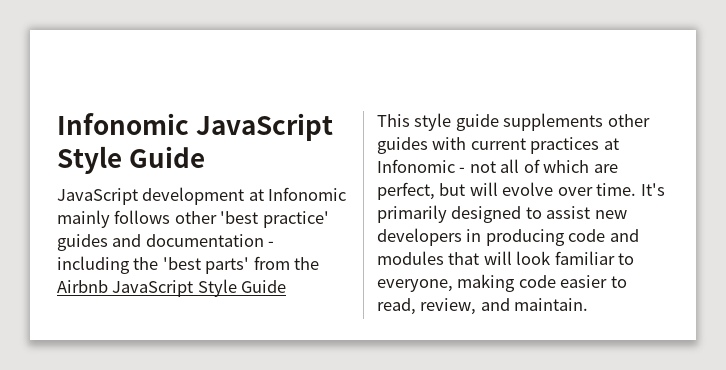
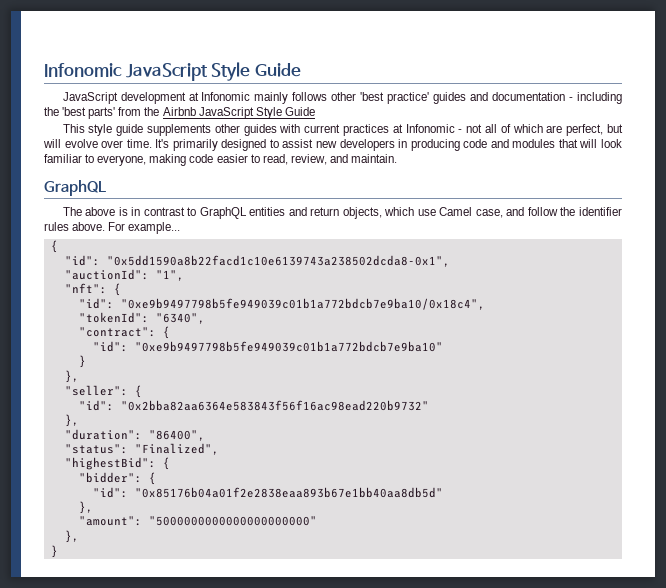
(589, 304) none -> [44,180,106,196] [62,207,622,219] [44,222,181,234] [50,240,58,253] [64,255,450,267] [64,269,184,281] [64,283,121,296] [78,298,485,310] [78,312,205,324] [78,326,170,339] [92,341,443,352] [78,355,86,368] [64,370,79,383] [64,385,142,398] [78,400,429,411] [64,414,79,427] [64,429,205,441] [64,443,219,455] [64,457,170,470] [78,472,156,485] [92,487,443,498] [78,501,93,514] [78,516,317,526] [64,530,79,543] [50,545,58,558] // GraphQL // The above is in contrast to GraphQL entities and return objects, which use Camel case, and follow the identifier rules above. For example... // { // "id": "0x5dd1590a8b22facd1c10e6139743a238502dcda8-0x1", // "auctionId": "1", // "nft": { // "id": "0xe9b9497798b5fe949039c01b1a772bdcb7e9ba10/0x18c4", // "tokenId": "6340", // "contract": { // "id": "0xe9b9497798b5fe949039c01b1a772bdcb7e9ba10" // } // }, // "seller": { // "id": "0x2bba82aa6364e583843f56f16ac98ead220b9732" // }, // "duration": "86400", // "status": "Finalized", // "highestBid": { // "bidder": { // "id": "0x85176b04a01f2e2838eaa893b67e1bb40aa8db5d" // }, // "amount": "5000000000000000000000" // }, // }

